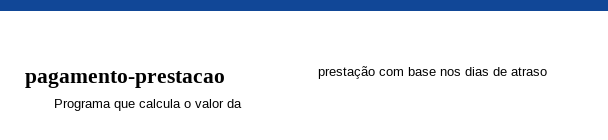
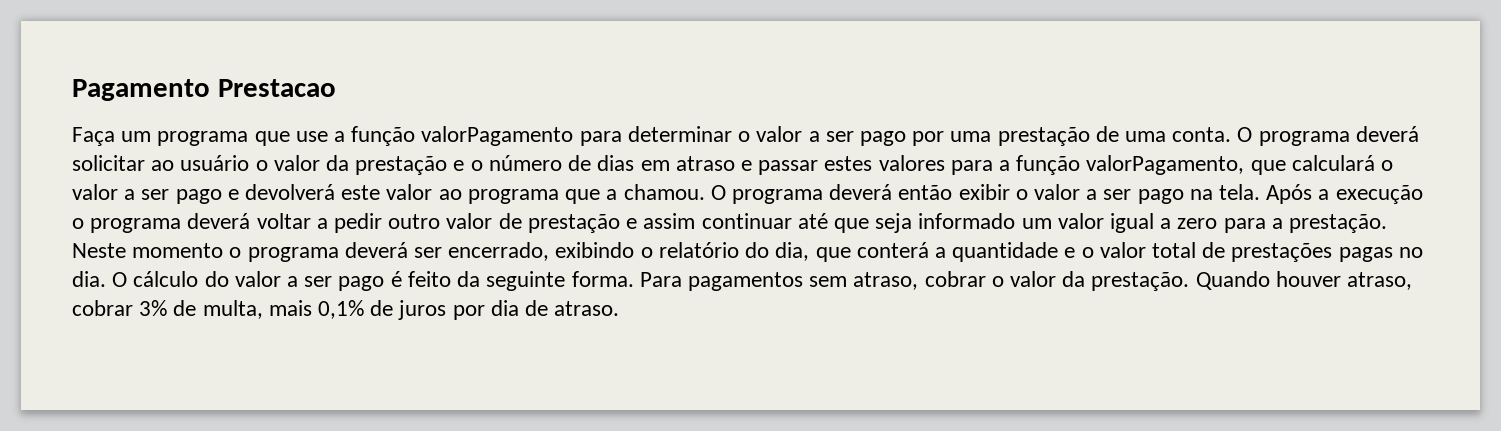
[25,71,225,88] [53,99,242,111] [318,66,547,79] pagamento-prestacao // Programa que calcula o valor da prestação com base nos dias de atraso -> [72,79,336,101] [72,126,1419,146] [72,155,1394,175] [72,184,1423,204] [72,213,1388,233] [72,242,1423,262] [72,271,1413,291] [72,300,620,320] Pagamento Prestacao // Faça um programa que use a função valorPagamento para determinar o valor a ser pago por uma prestação de uma conta. O programa deverá solicitar ao usuário o valor da prestação e o número de dias em atraso e passar estes valores para a função valorPagamento, que calculará o valor a ser pago e devolverá este valor ao programa que a chamou. O programa deverá então exibir o valor a ser pago na tela. Após a execução o programa deverá voltar a pedir outro valor de prestação e assim continuar até que seja informado um valor igual a zero para a prestação. Neste momento o programa deverá ser encerrado, exibindo o relatório do dia, que conterá a quantidade e o valor total de prestações pagas no dia. O cálculo do valor a ser pago é feito da seguinte forma. Para pagamentos sem atraso, cobrar o valor da prestação. Quando houver atraso, cobrar 3% de multa, mais 0,1% de juros por dia de atraso.

